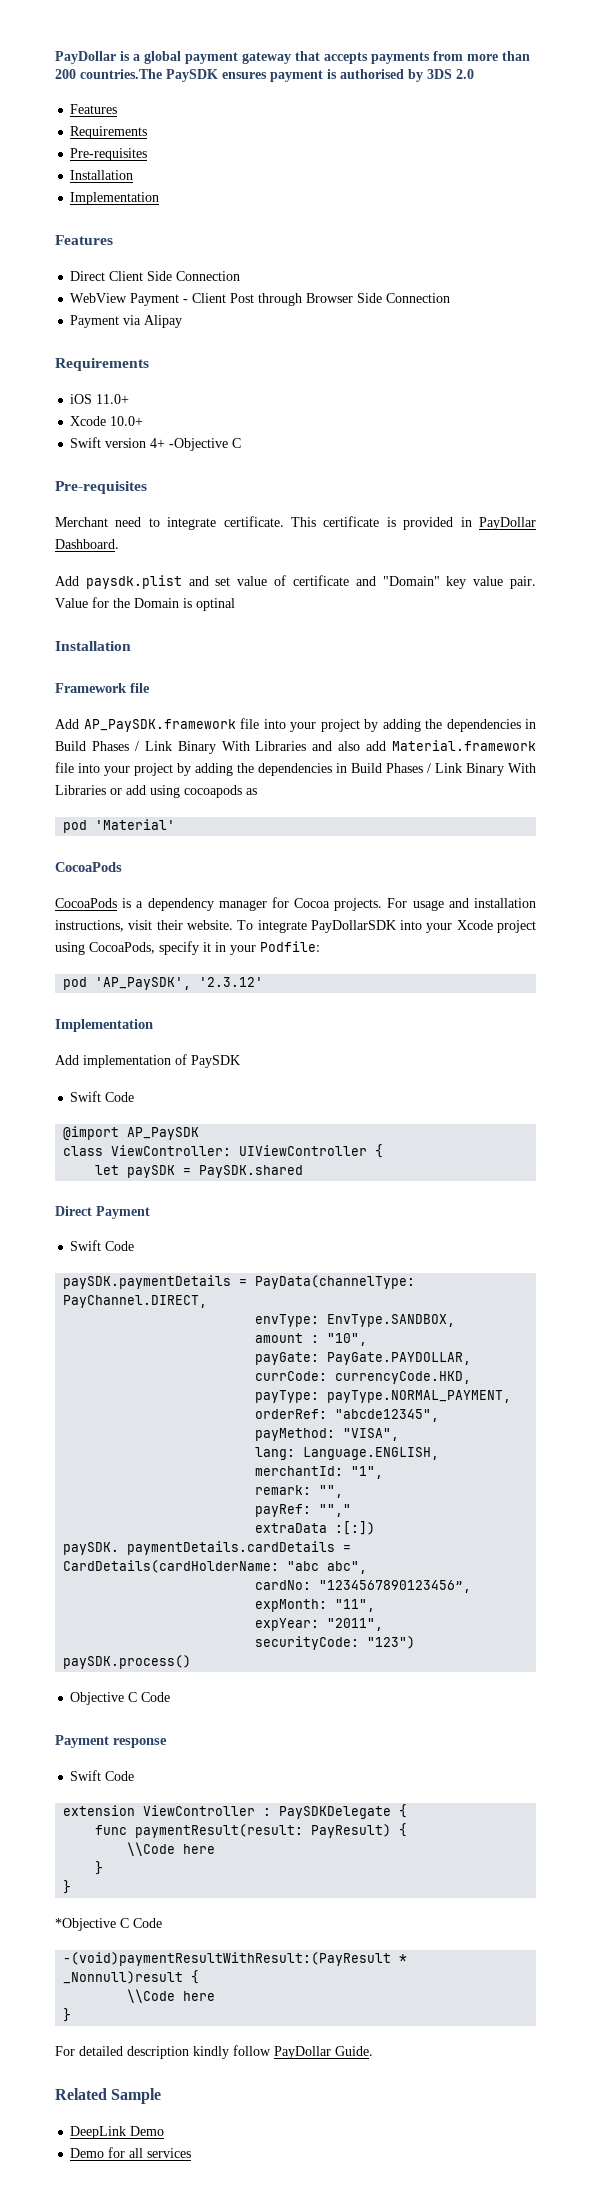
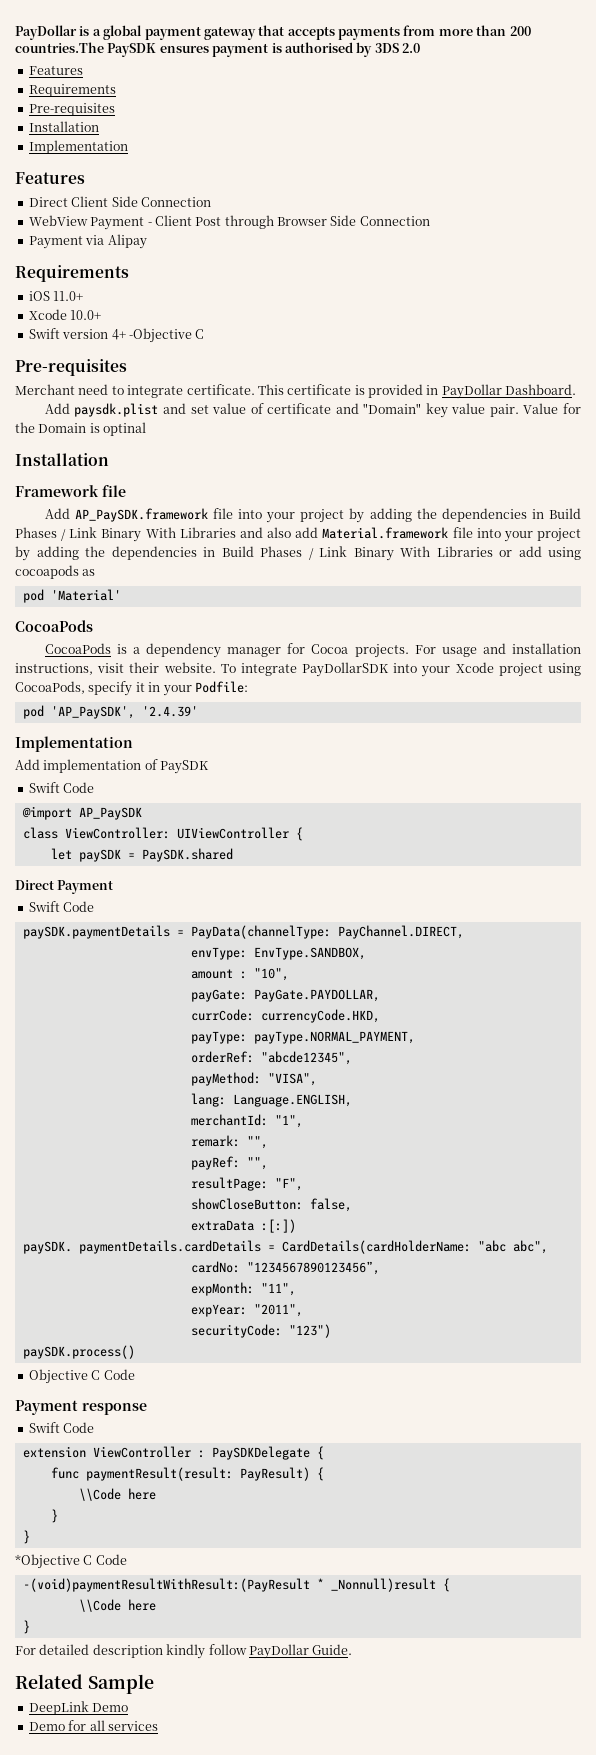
[199,977,264,987] '2.3.12' -> [141,706,198,717] '2.4.39'
[319,1504,352,1517] ""," -> [246,1157,268,1170] [190,1177,303,1191] [190,1198,352,1212] "", // resultPage: "F", // showCloseButton: false,

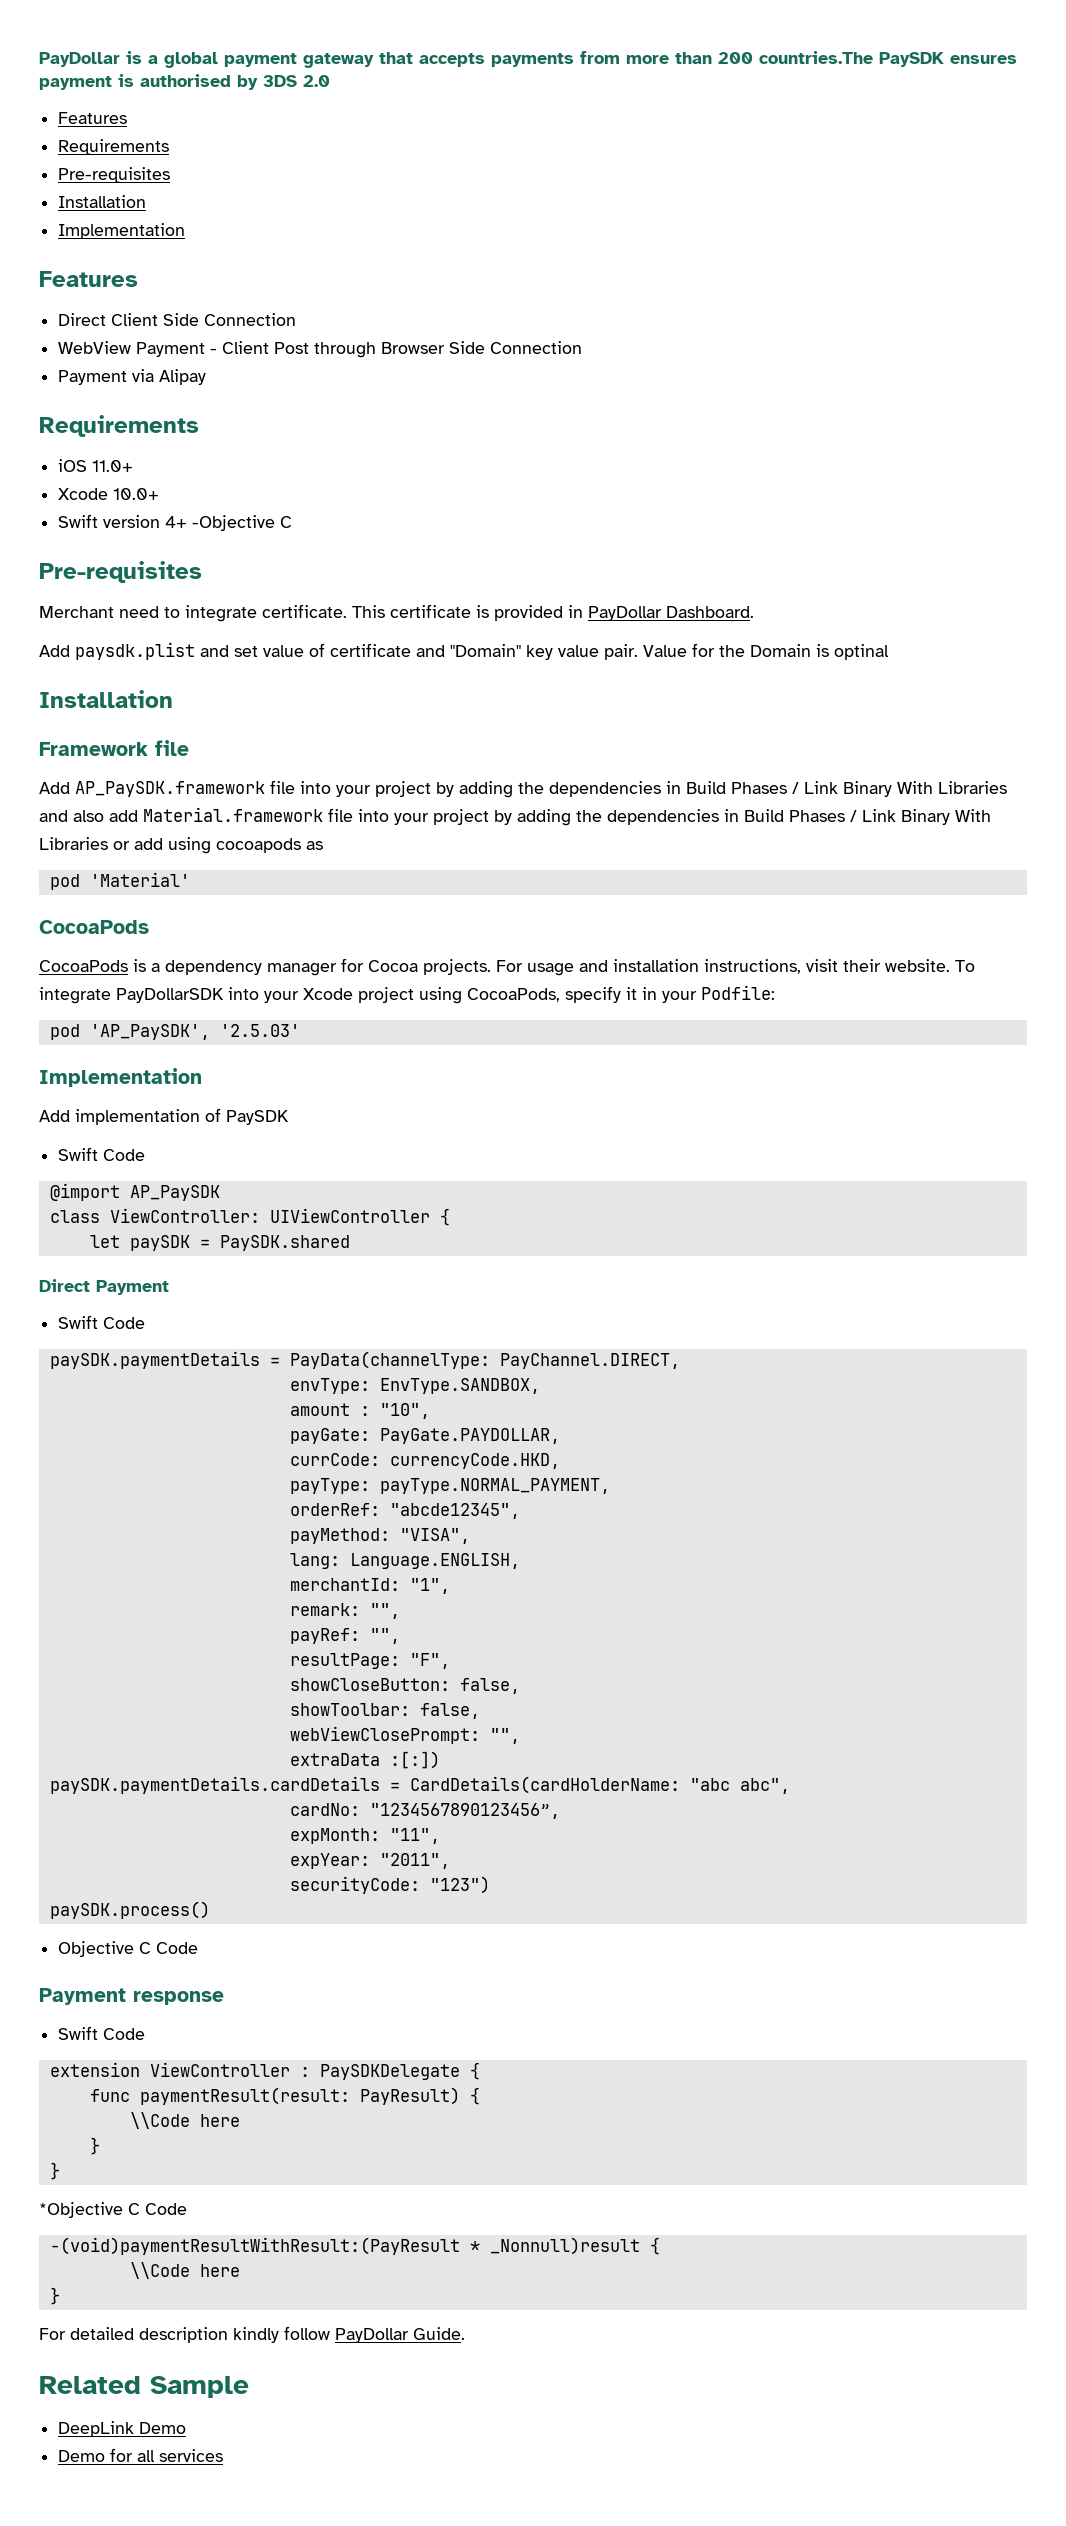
[141,706,198,717] '2.4.39' -> [219,1024,300,1037] '2.5.03'
(352, 1205) none -> [289,1703,480,1719] [289,1726,520,1744] // showToolbar: false, // webViewClosePrompt: "",
[22,1240,261,1254] paySDK. paymentDetails.cardDetails -> [49,1776,380,1794] paySDK.paymentDetails.cardDetails

